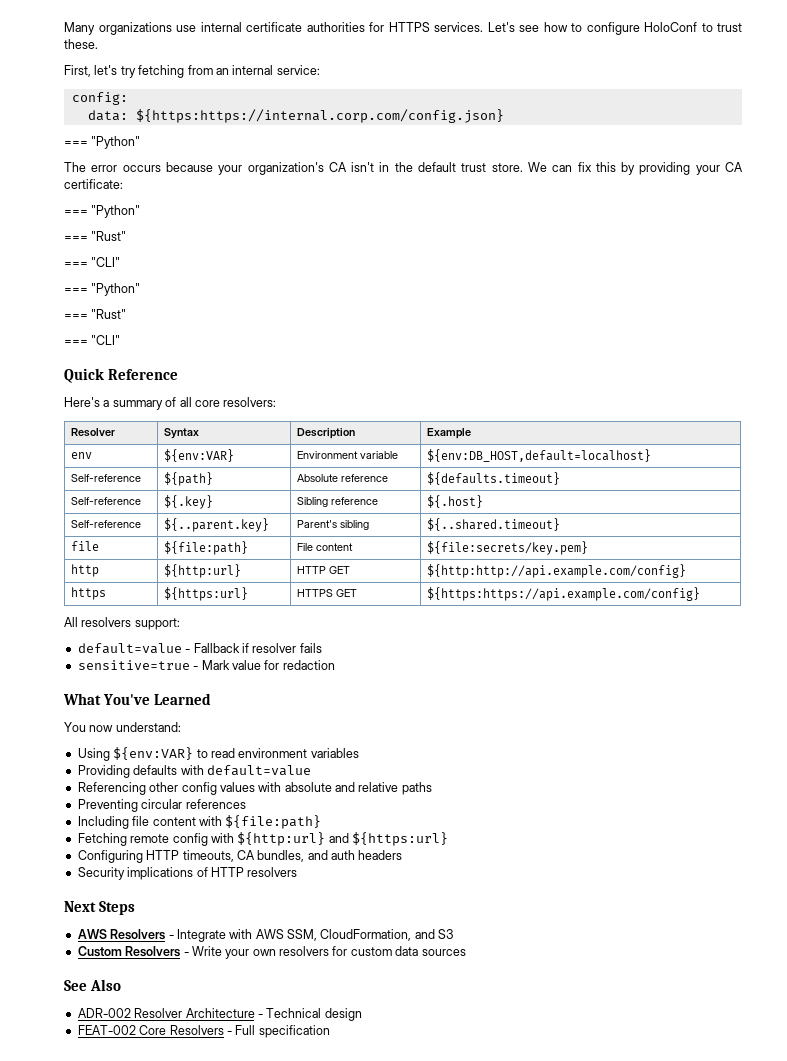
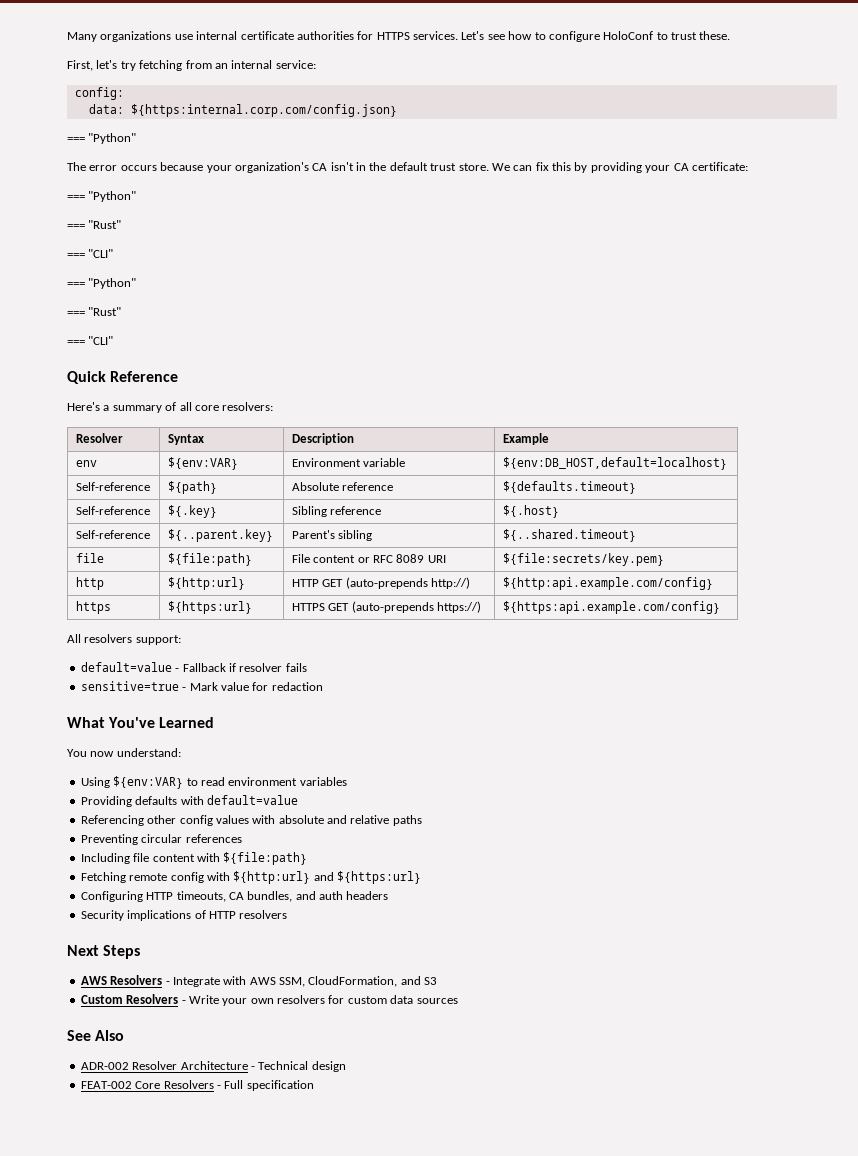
[135,109,504,123] ${https:https://internal.corp.com/config.json} -> [130,104,397,117] ${https:internal.corp.com/config.json}
(353, 547) none -> [357,554,446,563] or RFC 8089 URI
[426,564,686,578] | ${http:http://api.example.com/config} -> [345,577,471,589] [502,577,713,590] (auto-prepends http://) | ${http:api.example.com/config}
[426,587,700,601] | ${https:https://api.example.com/config} -> [351,601,482,613] [502,601,720,614] (auto-prepends https://) | ${https:api.example.com/config}

